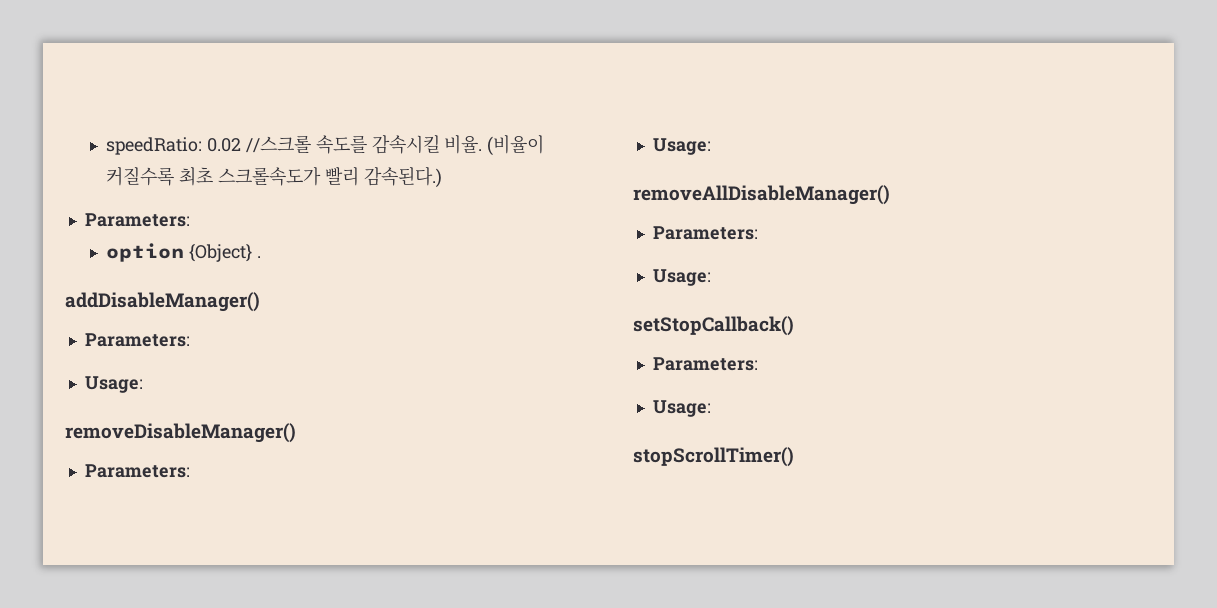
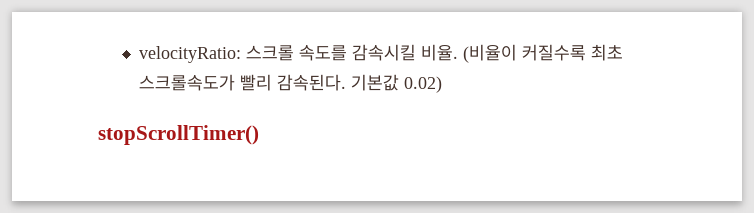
[106,135,311,155] speedRatio: 0.02 //스크롤 -> [138,45,294,63] velocityRatio: 스크롤
[363,166,442,188] [84,213,190,227] [106,243,261,262] [65,292,260,312] [84,333,190,347] [84,376,143,393] [65,423,296,443] [84,464,190,478] [652,138,711,155] [633,185,890,205] [652,226,758,240] [652,269,711,286] [633,316,794,336] [652,357,758,371] [652,400,711,417] 감속된다.) // Parameters: // option {Object} . // addDisableManager() // Parameters: // Usage: // removeDisableManager() // Parameters: // Usage: // removeAllDisableManager() // Parameters: // Usage: // setStopCallback() // Parameters: // Usage: -> [276,74,442,93] 감속된다. 기본값 0.02)

